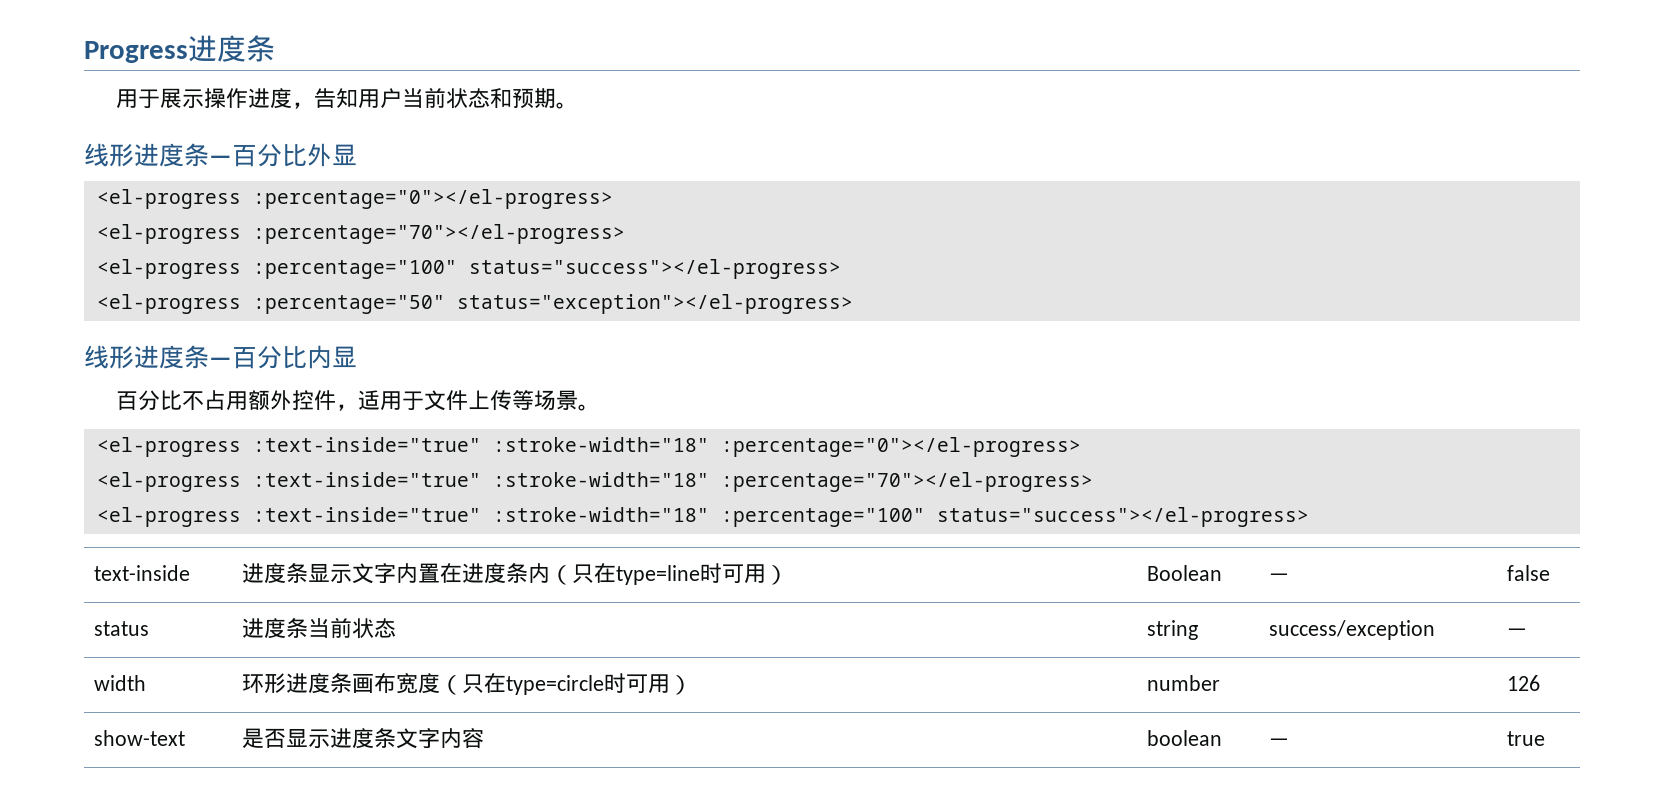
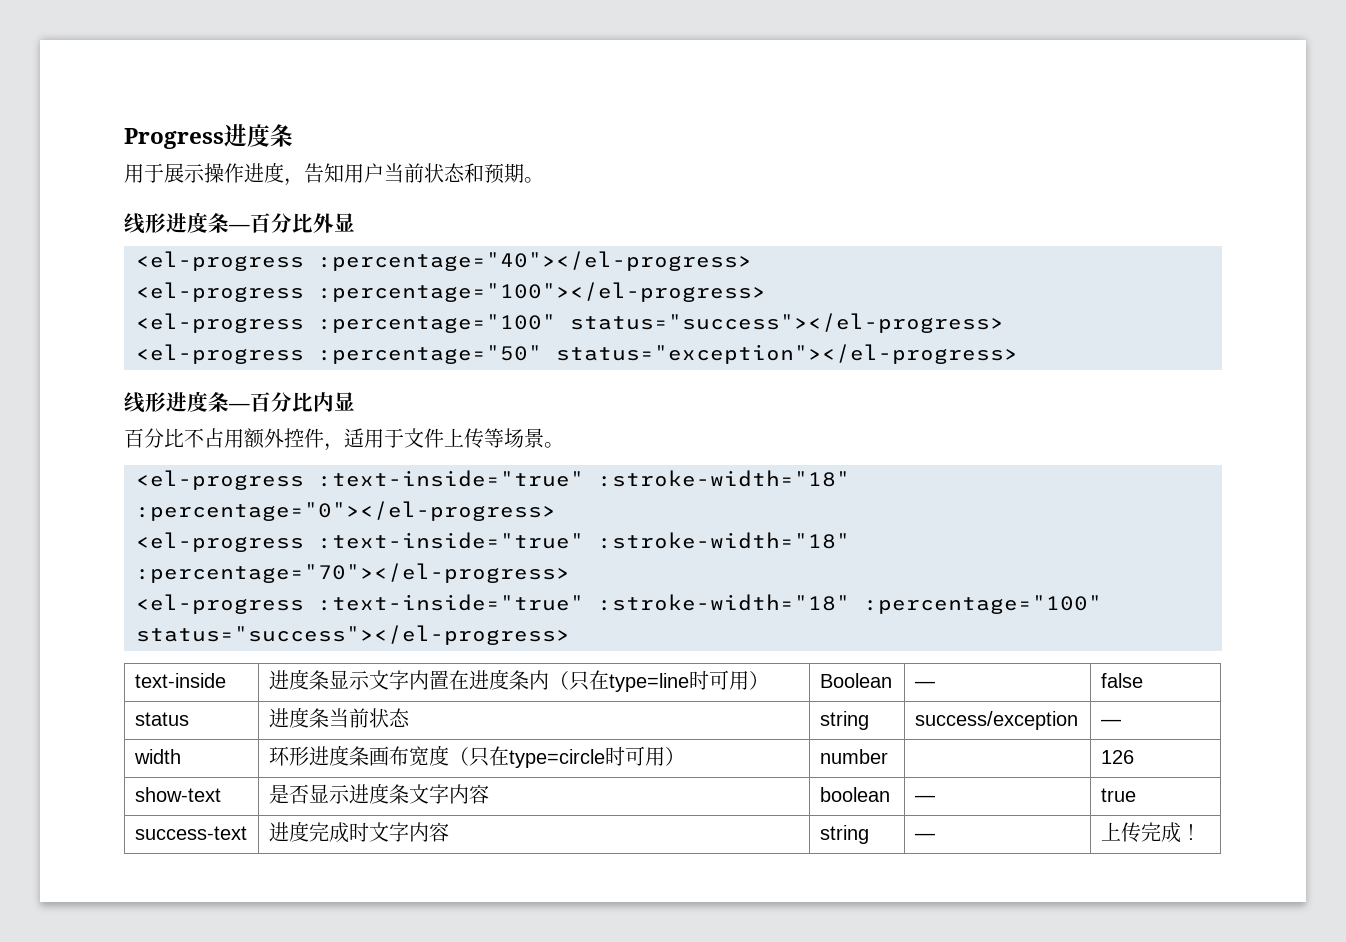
[252,189,613,209] [96,224,625,244] :percentage="0"></el-progress> // <el-progress :percentage="70"></el-progress> -> [318,251,752,271] [136,282,766,302] :percentage="40"></el-progress> // <el-progress :percentage="100"></el-progress>
(1545, 738) none -> [134,826,247,840] [268,821,449,843] [819,825,869,844] [914,833,935,840] [1100,822,1201,843] // success-text | 进度完成时文字内容 | string | — | 上传完成！

